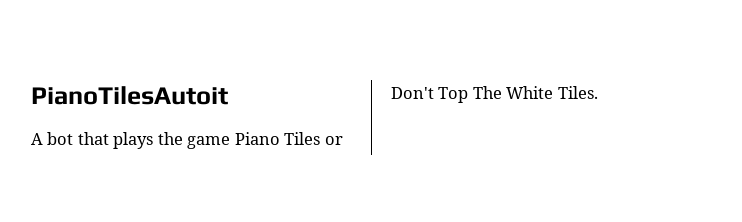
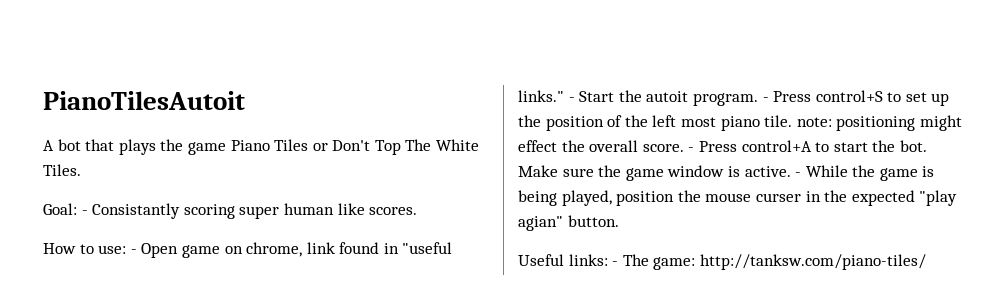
(598, 92) none -> [43,203,418,219] [43,242,453,258] [518,90,950,106] [518,115,962,131] [518,140,927,152] [518,165,935,181] [518,190,958,206] [518,215,619,231] [518,254,926,270] // Goal: - Consistantly scoring super human like scores. // How to use: - Open game on chrome, link found in "useful links." - Start the autoit program. - Press control+S to set up the position of the left most piano tile. note: positioning might effect the overall score. - Press control+A to start the bot. Make sure the game window is active. - While the game is being played, position the mouse curser in the expected "play agian" button. // Useful links: - The game: http://tanksw.com/piano-tiles/

